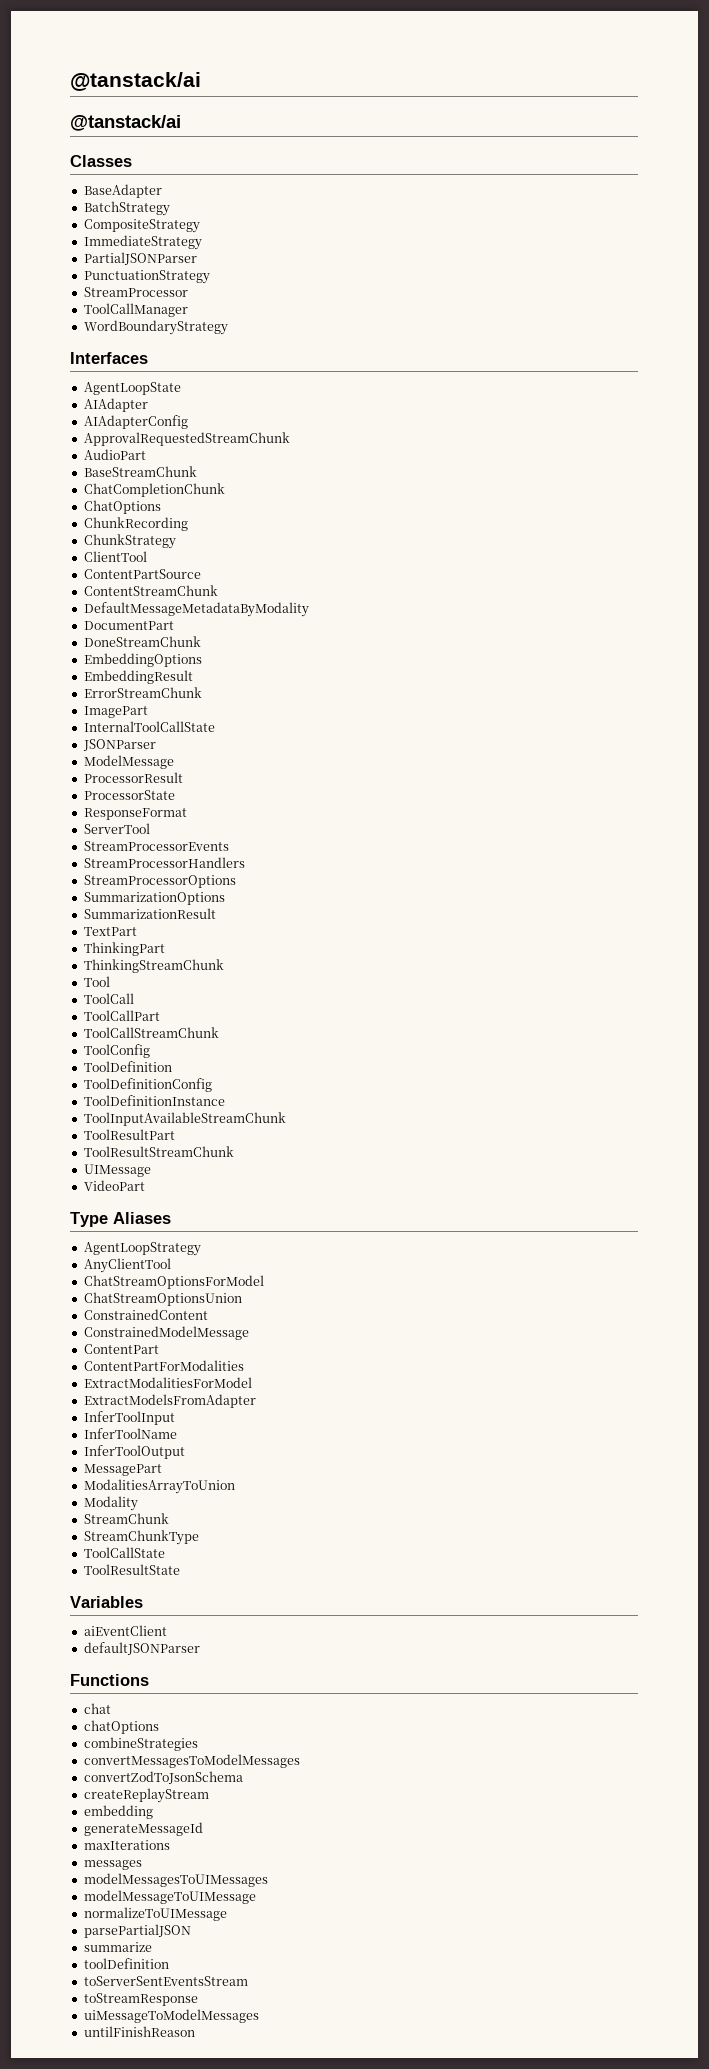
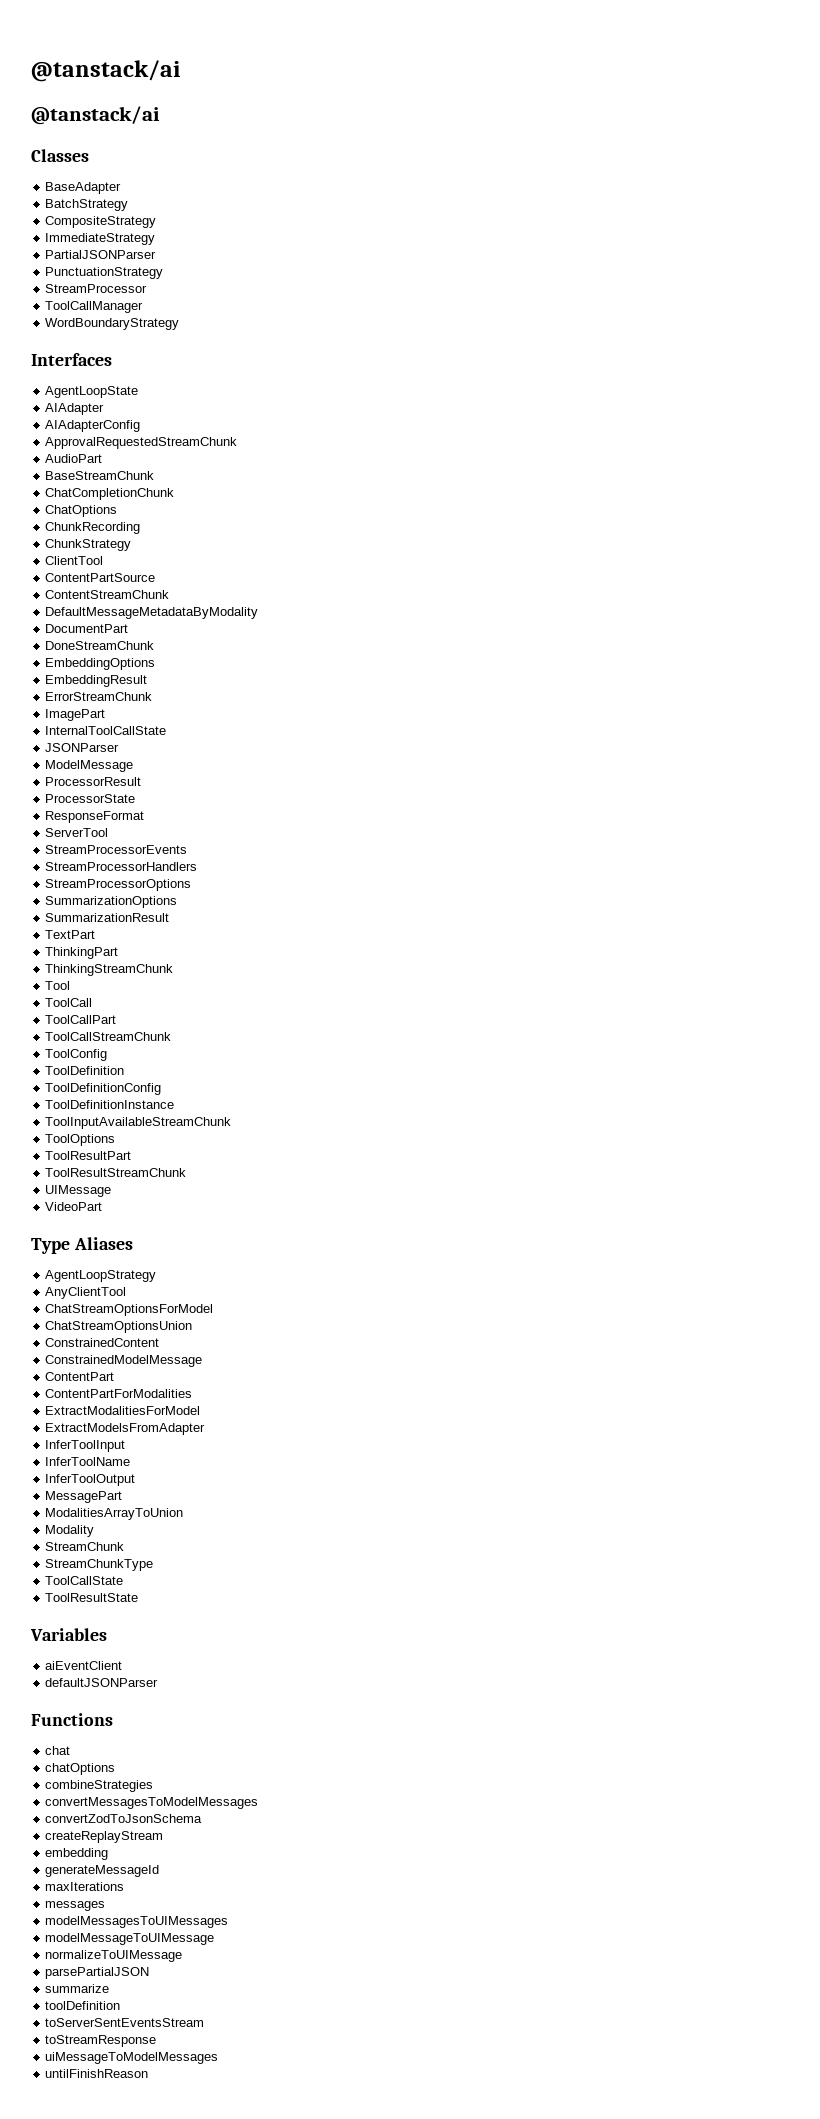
(286, 1119) none -> [45,1134,116,1146] // ToolOptions

